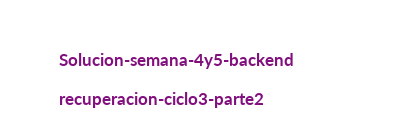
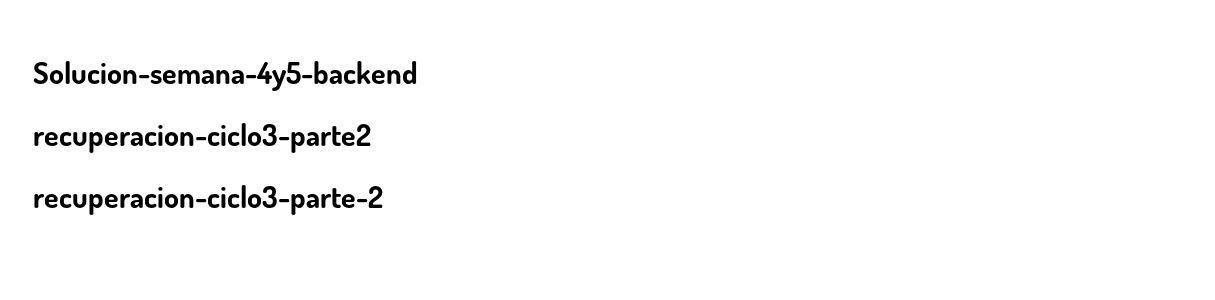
(264, 100) none -> [33,185,383,215] // recuperacion-ciclo3-parte-2

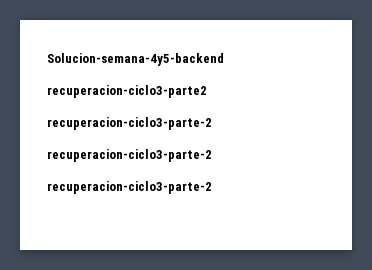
(383, 200) none -> [47,149,212,162] [47,181,212,194] // recuperacion-ciclo3-parte-2 // recuperacion-ciclo3-parte-2

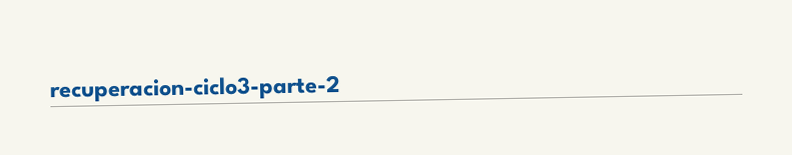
[47,53,224,66] [47,85,207,98] [47,117,212,130] [47,149,212,162] [47,181,212,194] Solucion-semana-4y5-backend // recuperacion-ciclo3-parte2 // recuperacion-ciclo3-parte-2 // recuperacion-ciclo3-parte-2 // recuperacion-ciclo3-parte-2 -> [49,74,341,103] recuperacion-ciclo3-parte-2

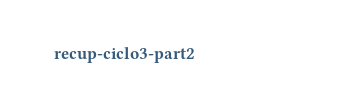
[49,74,341,103] recuperacion-ciclo3-parte-2 -> [54,47,195,63] recup-ciclo3-part2

